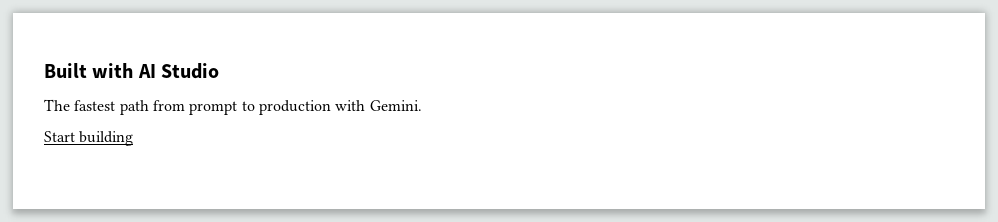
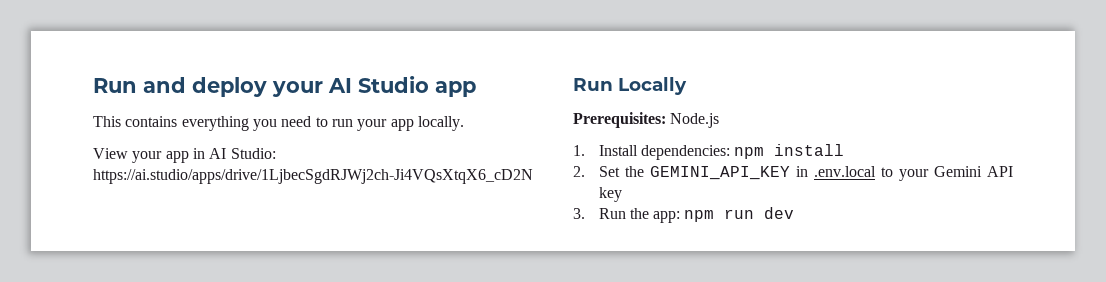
[44,63,220,79] [44,99,422,115] [44,131,134,146] Built with AI Studio // The fastest path from prompt to production with Gemini. // Start building -> [93,76,476,97] [93,116,464,131] [93,148,276,163] [93,169,533,184] [573,77,687,95] [573,112,720,128] [573,144,845,160] [573,166,1013,181] [598,187,622,202] [573,207,795,223] Run and deploy your AI Studio app // This contains everything you need to run your app locally. // View your app in AI Studio: https://ai.studio/apps/drive/1LjbecSgdRJWj2ch-Ji4VQsXtqX6_cD2N // Run Locally // Prerequisites: Node.js // 1. Install dependencies: npm install // 2. Set the GEMINI_API_KEY in .env.local to your Gemini API key // 3. Run the app: npm run dev

